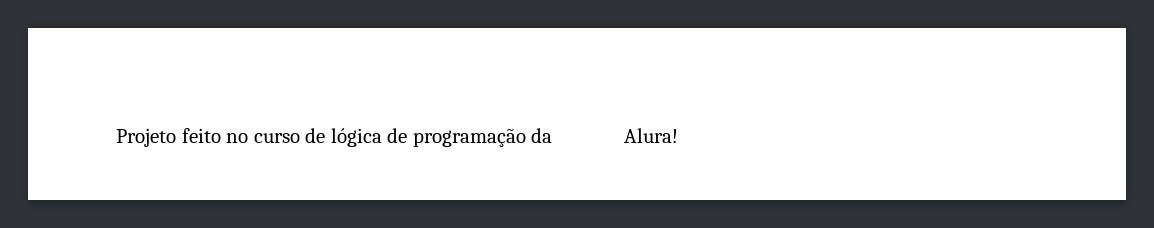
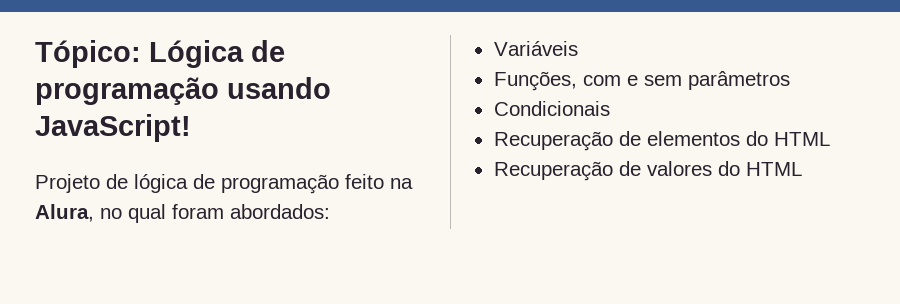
[116,128,678,147] Projeto feito no curso de lógica de programação da Alura! -> [35,40,285,68] [35,77,331,105] [35,114,191,142] [35,174,413,194] [35,204,330,223] [493,41,578,56] [493,71,790,91] [493,101,610,116] [493,131,830,151] [493,161,802,181] Tópico: Lógica de programação usando JavaScript! // Projeto de lógica de programação feito na Alura, no qual foram abordados: // Variáveis // Funções, com e sem parâmetros // Condicionais // Recuperação de elementos do HTML // Recuperação de valores do HTML

